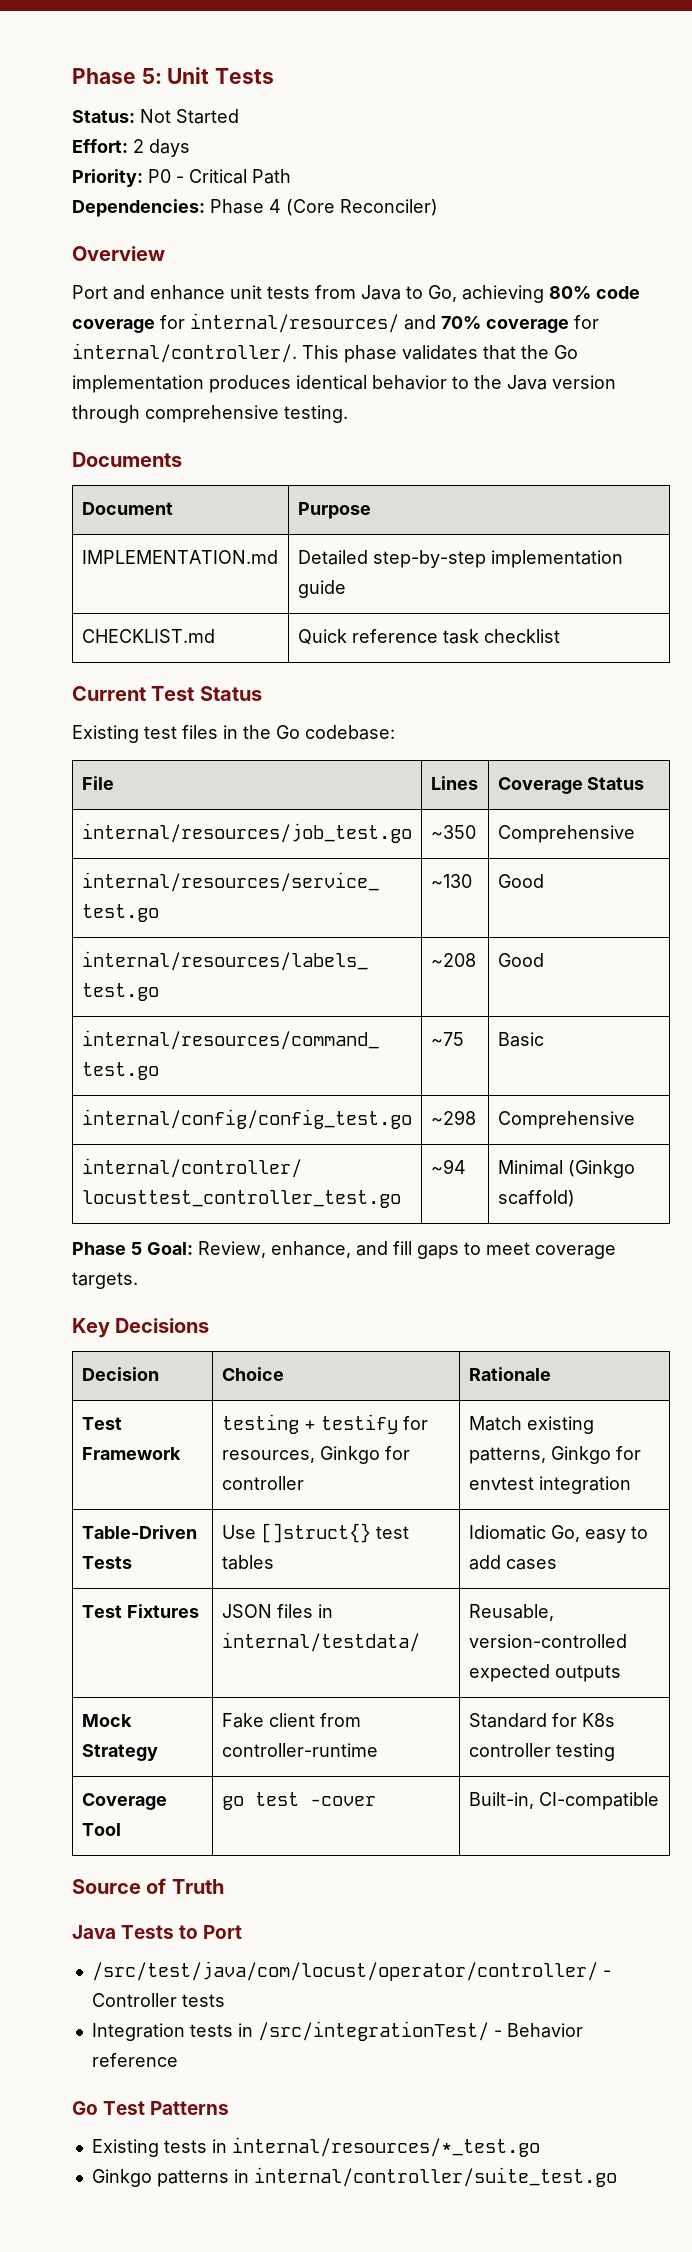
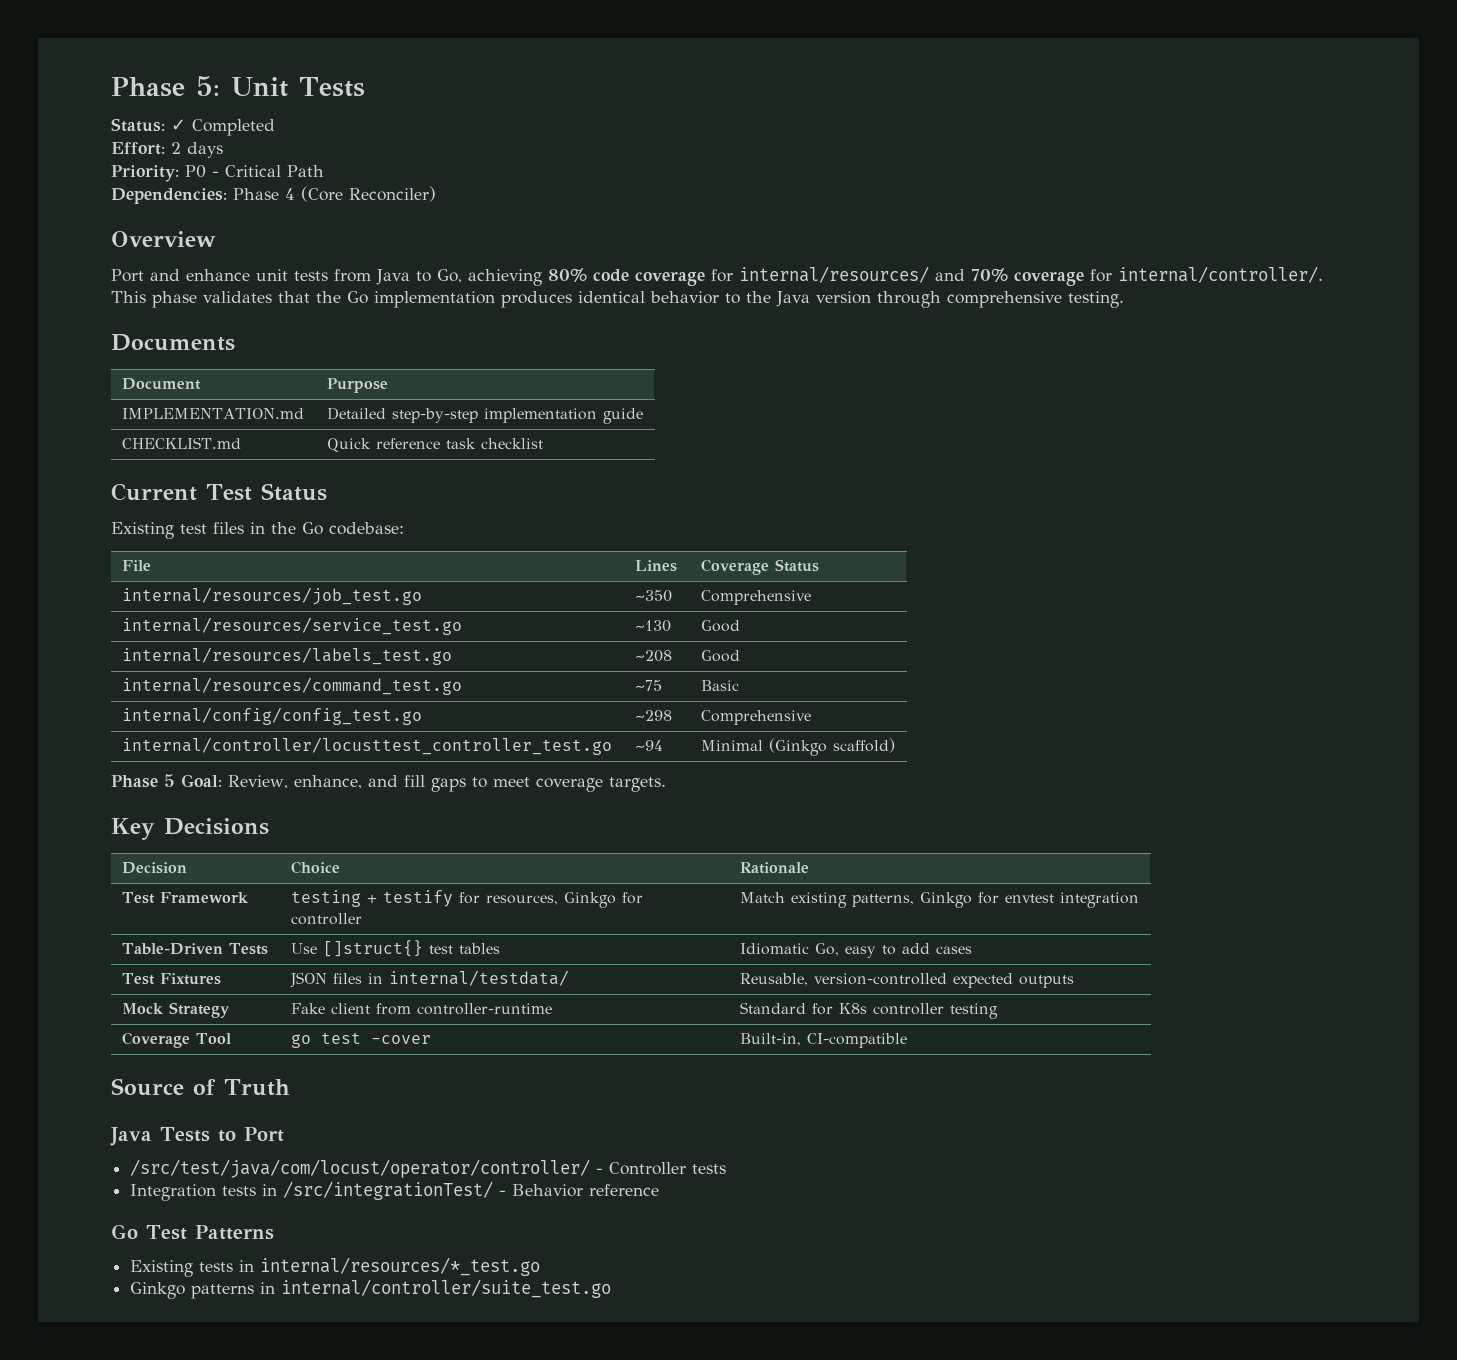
[140,109,239,124] Not Started -> [171,119,275,136] ✓ Completed

